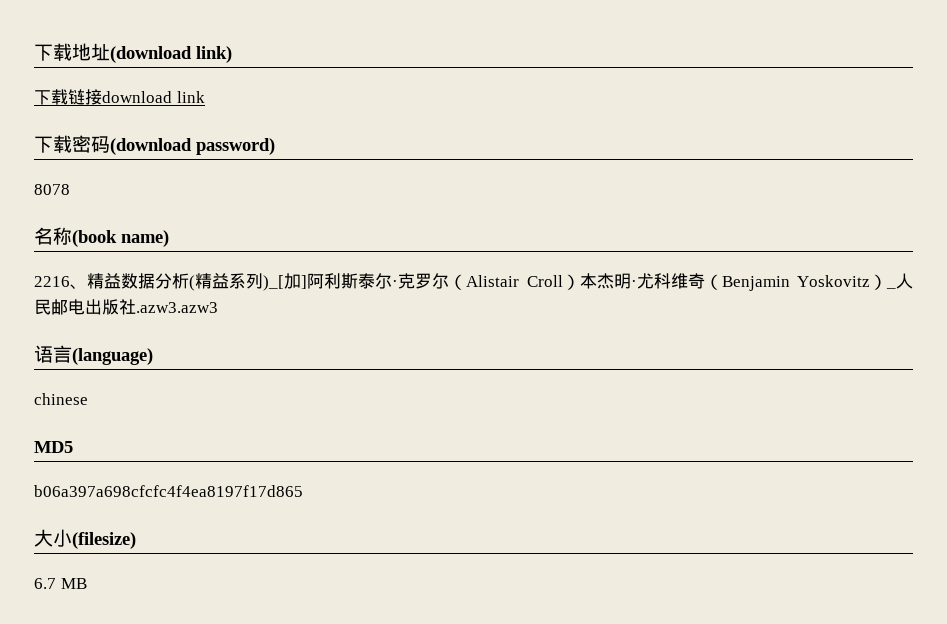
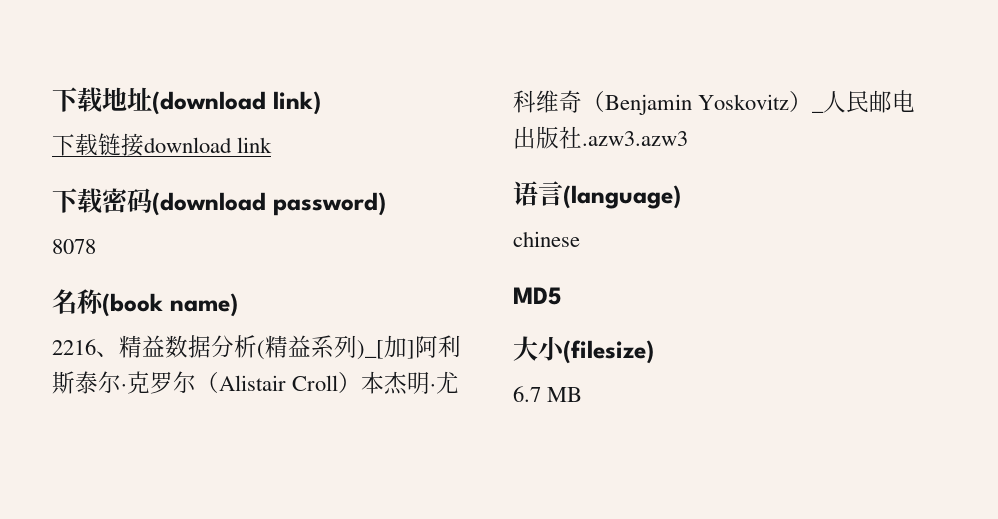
[34,485,303,497] // b06a397a698cfcfc4f4ea8197f17d865 -> (561, 296) none

